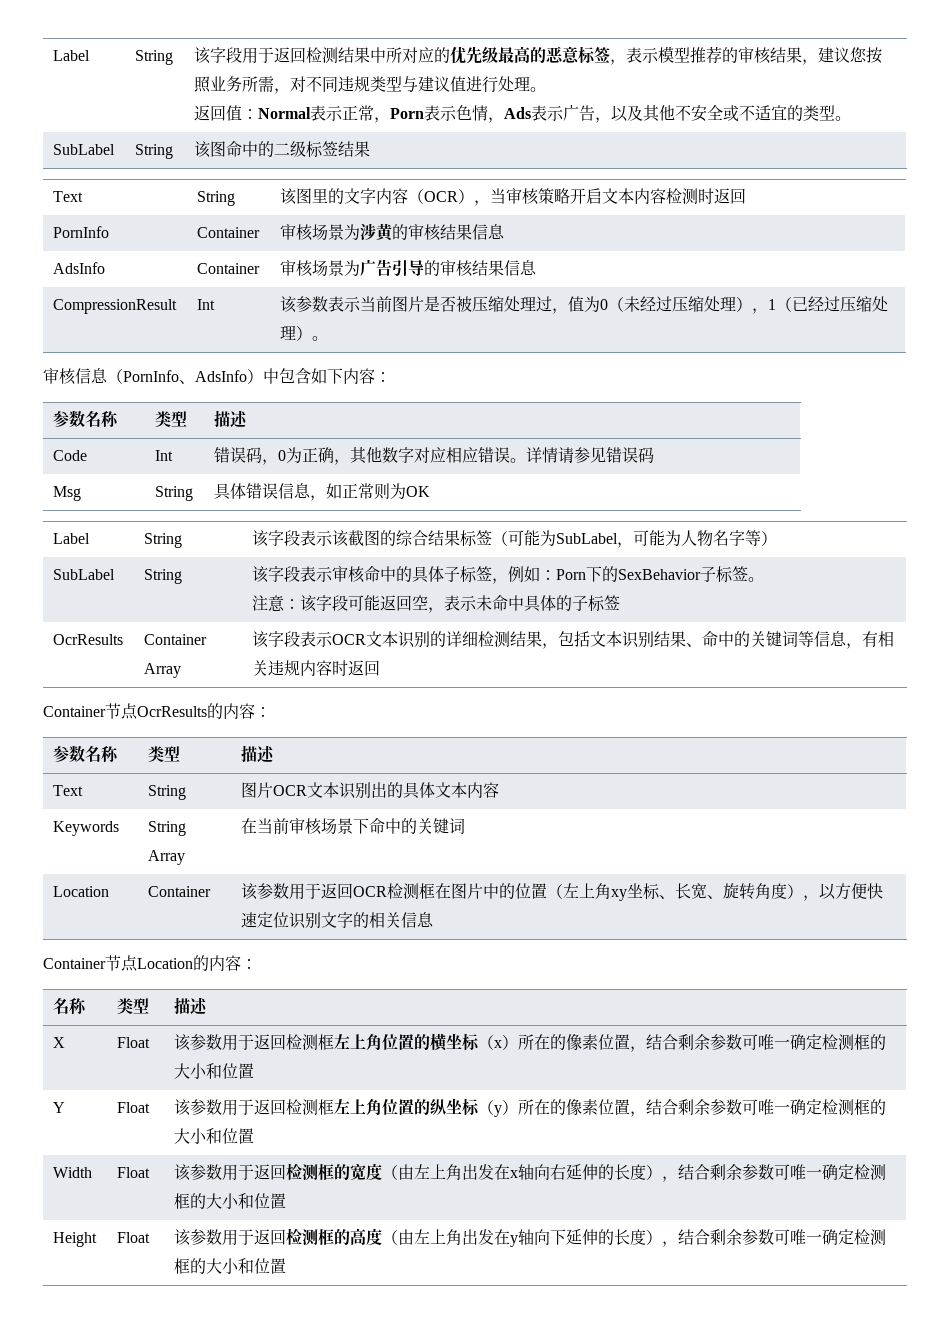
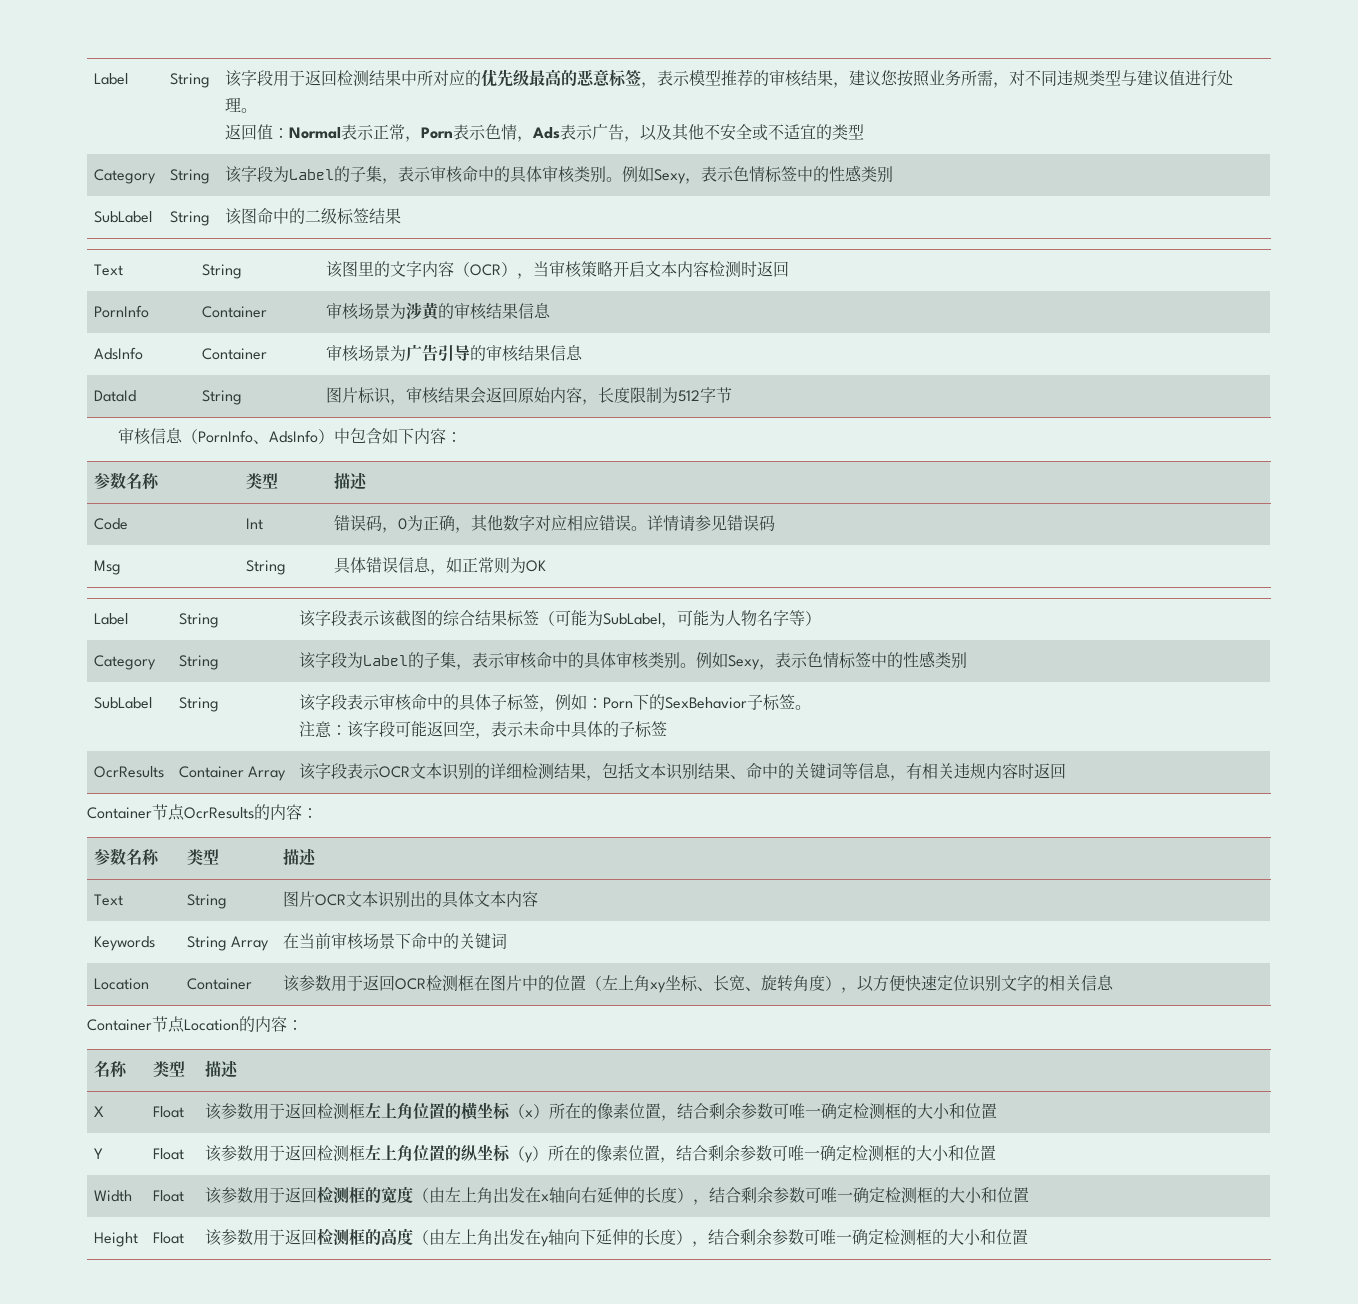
[835,116,852,121] 。 -> [94,169,157,184] [170,169,211,184] [225,165,894,184] // Category | String | 该字段为Label的子集，表示审核命中的具体审核类别。例如Sexy，表示色情标签中的性感类别
[53,299,178,314] [197,299,216,310] [280,296,889,314] [280,325,329,341] CompressionResult | Int | 该参数表示当前图片是否被压缩处理过，值为0（未经过压缩处理），1（已经过压缩处理）。 -> [94,390,137,402] [202,390,243,405] [326,386,733,405] DataId | String | 图片标识，审核结果会返回原始内容，长度限制为512字节
(778, 538) none -> [94,655,157,670] [179,655,220,670] [299,651,968,670] // Category | String | 该字段为Label的子集，表示审核命中的具体审核类别。例如Sexy，表示色情标签中的性感类别

